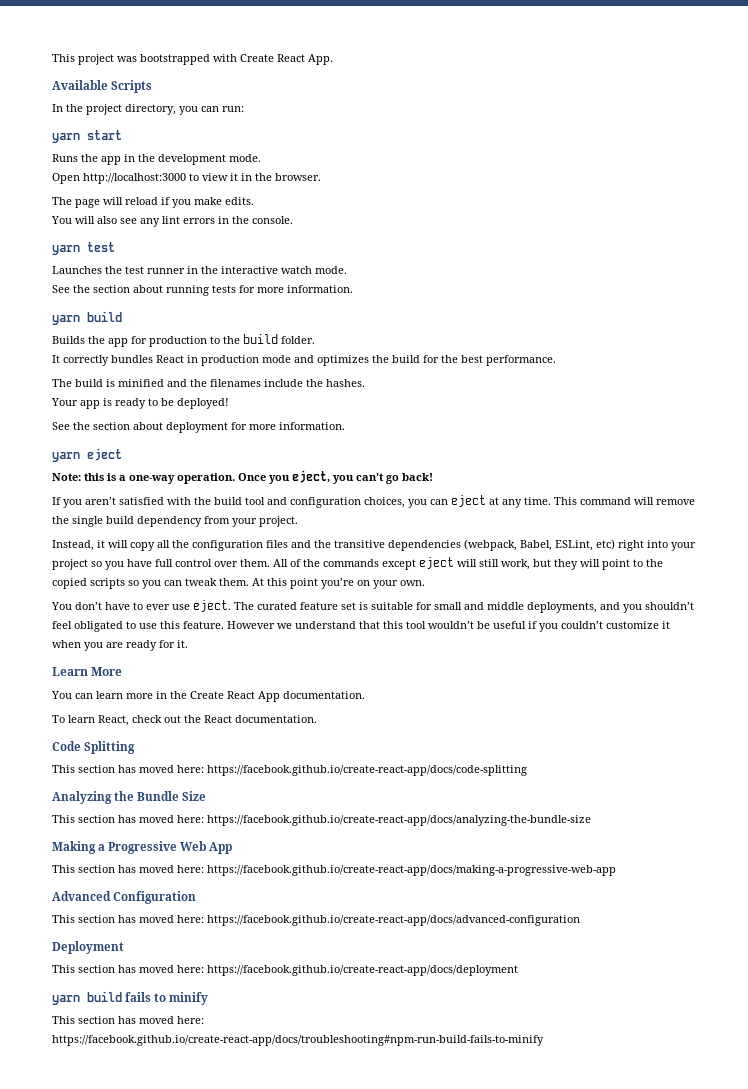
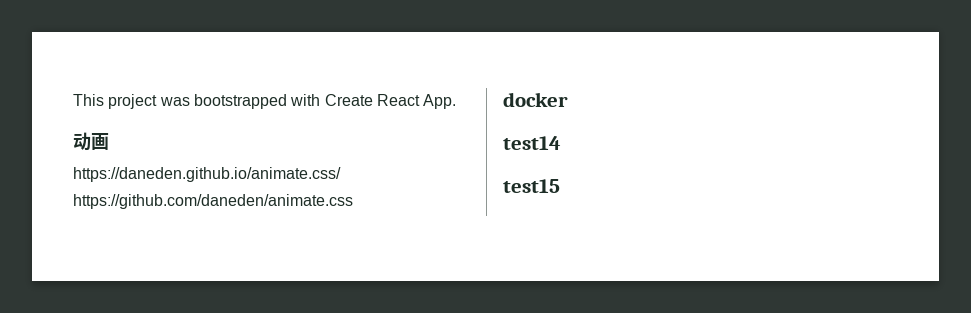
[52,80,153,93] [52,104,244,115] [52,130,122,143] [52,154,261,165] [52,173,321,184] [52,197,254,208] [51,216,293,227] [52,242,115,255] [52,266,347,274] [52,285,353,296] [52,311,122,325] [52,334,315,347] [52,355,556,366] [52,379,365,387] [51,398,229,409] [52,422,345,433] [52,448,122,462] [52,470,433,484] [52,495,695,508] [52,516,298,527] [52,539,696,551] [52,557,663,570] [52,578,425,589] [51,600,694,613] [52,621,670,632] [52,640,188,651] [52,667,123,676] [51,691,365,702] [52,715,317,726] [52,741,136,754] [52,765,527,776] [52,791,207,804] [52,815,591,826] [52,841,233,854] [52,865,616,876] [52,891,197,904] [52,915,580,926] [52,941,124,954] [52,965,518,976] [52,991,209,1005] [52,1016,204,1024] [52,1035,544,1046] Available Scripts // In the project directory, you can run: // yarn start // Runs the app in the development mode. // Open http://localhost:3000 to view it in the browser. // The page will reload if you make edits. // You will also see any lint errors in the console. // yarn test // Launches the test runner in the interactive watch mode. // See the section about running tests for more information. // yarn build // Builds the app for production to the build folder. // It correctly bundles React in production mode and optimizes the build for the best performance. // The build is minified and the filenames include the hashes. // Your app is ready to be deployed! // See the section about deployment for more information. // yarn eject // Note: this is a one-way operation. Once you eject, you can’t go back! // If you aren’t satisfied with the build tool and configuration choices, you can eject at any time. This command will remove the single build dependency from your project. // Instead, it will copy all the configuration files and the transitive dependencies (webpack, Babel, ESLint, etc) right into your project so you have full control over them. All of the commands except eject will still work, but they will point to the copied scripts so you can tweak them. At this point you’re on your own. // You don’t have to ever use eject. The curated feature set is suitable for small and middle deployments, and you shouldn’t feel obligated to use this feature. However we understand that this tool wouldn’t be useful if you couldn’t customize it when you are ready for it. // Learn More // You can learn more in the Create React App documentation. // To learn React, check out the React documentation. // Code Splitting // This section has moved here: https://facebook.github.io/create-react-app/docs/code-splitting // Analyzing the Bundle Size // This section has moved here: https://facebook.github.io/create-react-app/docs/analyzing-the-bundle-size // Making a Progressive Web App // This section has moved here: https://facebook.github.io/create-react-app/docs/making-a-progressive-web-app // Advanced Configuration // This section has moved here: https://facebook.github.io/create-react-app/docs/advanced-configuration // Deployment // This section has moved here: https://facebook.github.io/create-react-app/docs/deployment // yarn build fails to minify // This section has moved here: https://facebook.github.io/create-react-app/docs/troubleshooting#npm-run-build-fails-to-minify -> [73,132,109,151] [73,167,341,182] [73,194,353,209] [503,92,568,107] [503,136,561,150] [503,179,560,193] 动画 // https://daneden.github.io/animate.css/ https://github.com/daneden/animate.css // docker // test14 // test15

